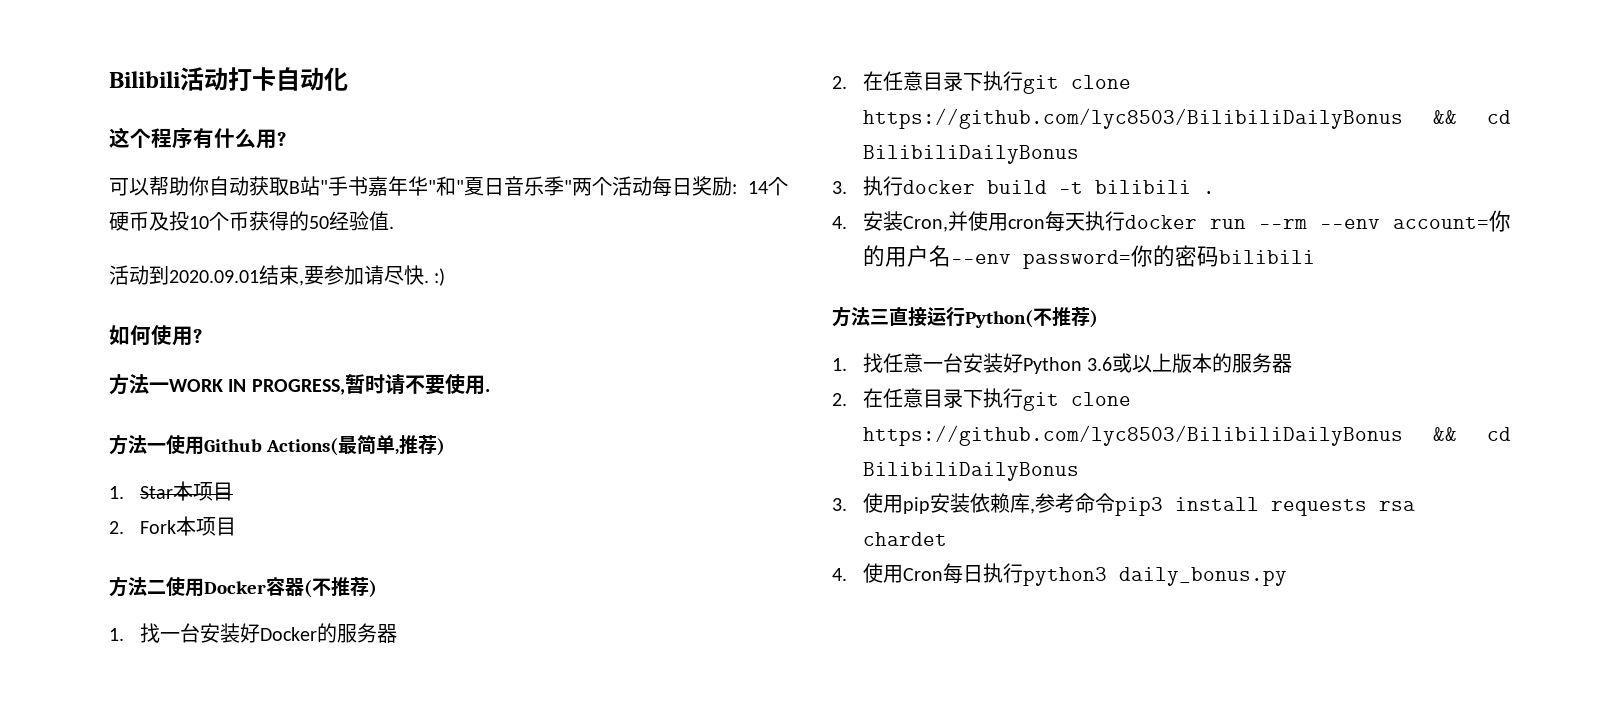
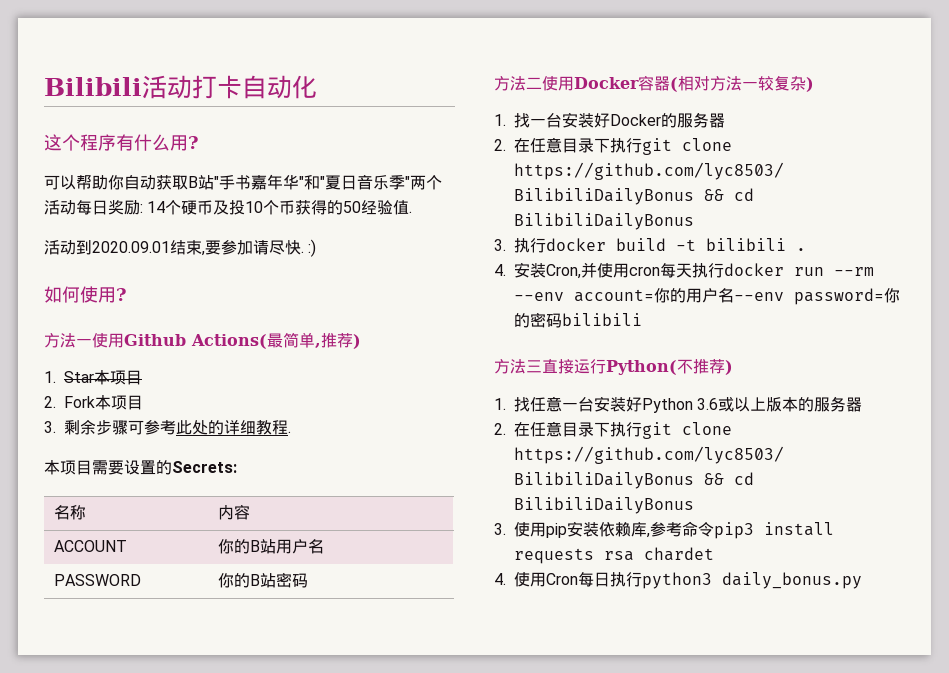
[109,374,490,395] // 方法一WORK IN PROGRESS,暂时请不要使用. -> (127, 294) none
(237, 526) none -> [44,420,291,435] [44,460,237,475] [53,505,86,520] [217,504,250,520] [53,540,127,552] [217,539,324,554] [53,574,141,586] [217,572,308,588] // 3.剩余步骤可参考此处的详细教程. // 本项目需要设置的Secrets: // 名称 | 内容 // ACCOUNT | 你的B站用户名 // PASSWORD | 你的B站密码
[312,577,369,596] 不推荐 -> [678,76,806,91] 相对方法一较复杂

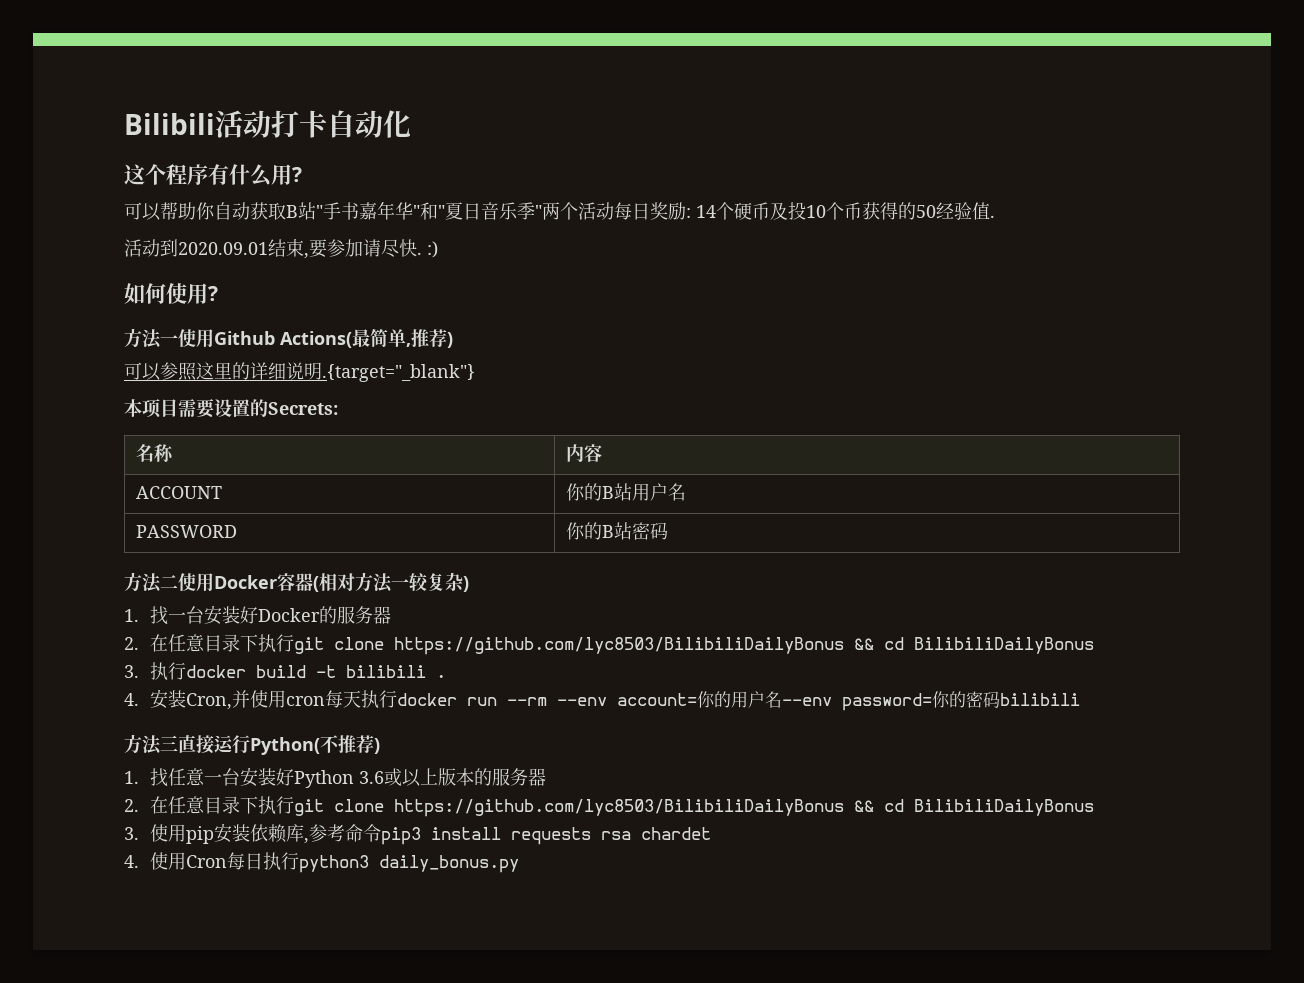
[44,370,142,385] [44,395,143,410] [44,420,291,435] 1. Star本项目 // 2. Fork本项目 // 3.剩余步骤可参考此处的详细教程. -> [124,362,475,382] 可以参照这里的详细说明.{target="_blank"}

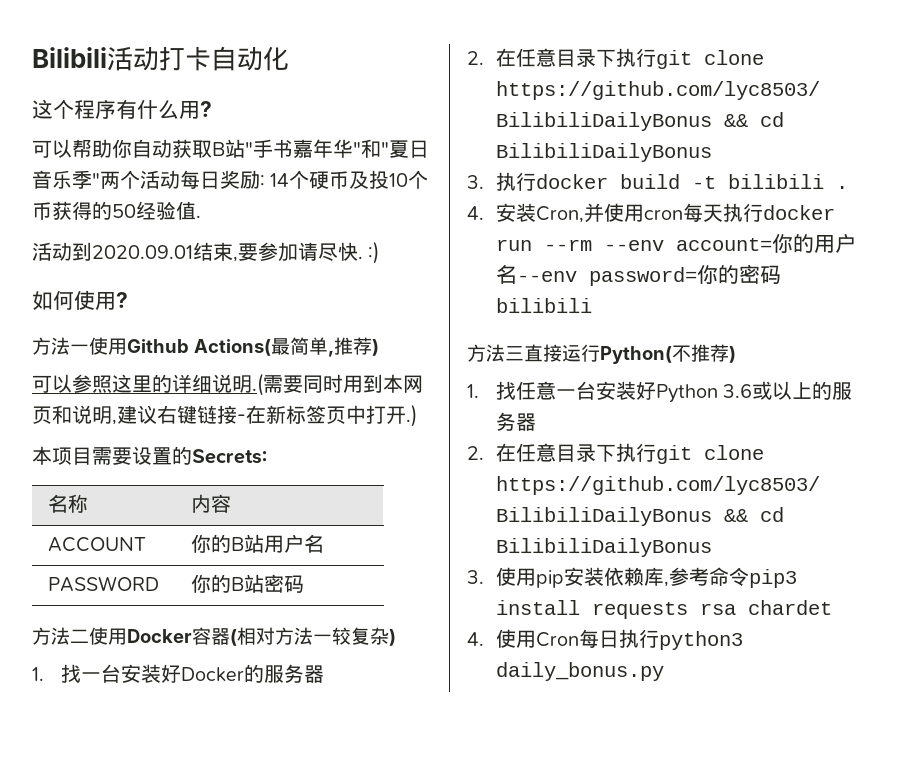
[322,364,475,382] .{target="_blank"} -> [252,373,423,396] [32,404,417,427] .(需要同时用到本网页和说明,建议右键链接-在新标签页中打开.)
[438,768,475,786] 版本 -> (813, 390) none

